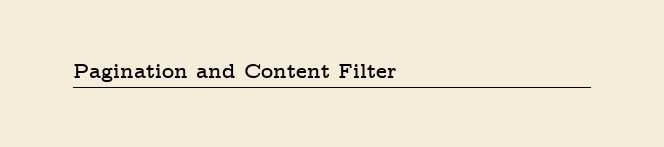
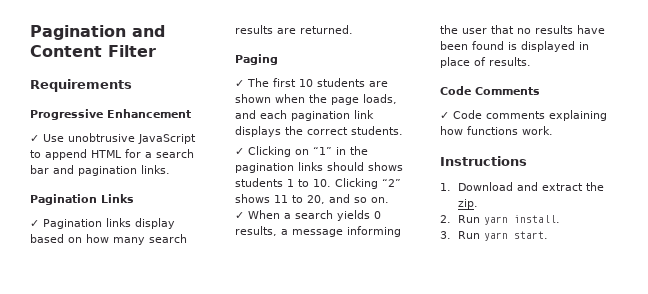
(397, 71) none -> [30,79,132,92] [30,109,191,120] [30,133,196,144] [30,149,194,160] [30,165,170,176] [30,194,134,205] [30,218,175,229] [30,234,187,245] [235,25,353,34] [235,54,278,65] [235,78,388,87] [235,94,397,105] [235,110,374,121] [235,126,403,137] [235,146,368,157] [235,162,403,173] [235,178,401,189] [235,194,389,204] [235,210,381,221] [235,226,401,237] [440,25,605,34] [440,41,589,52] [440,57,531,68] [440,86,540,95] [440,110,607,121] [440,126,553,135] [440,156,527,166] [440,182,604,191] [457,199,478,209] [440,215,560,225] [440,231,548,241] // Requirements // Progressive Enhancement // ✓ Use unobtrusive JavaScript to append HTML for a search bar and pagination links. // Pagination Links // ✓ Pagination links display based on how many search results are returned. // Paging // ✓ The first 10 students are shown when the page loads, and each pagination link displays the correct students. // ✓ Clicking on “1” in the pagination links should shows students 1 to 10. Clicking “2” shows 11 to 20, and so on. // ✓ When a search yields 0 results, a message informing the user that no results have been found is displayed in place of results. // Code Comments // ✓ Code comments explaining how functions work. // Instructions // 1. Download and extract the zip. // 2. Run yarn install. // 3. Run yarn start.

